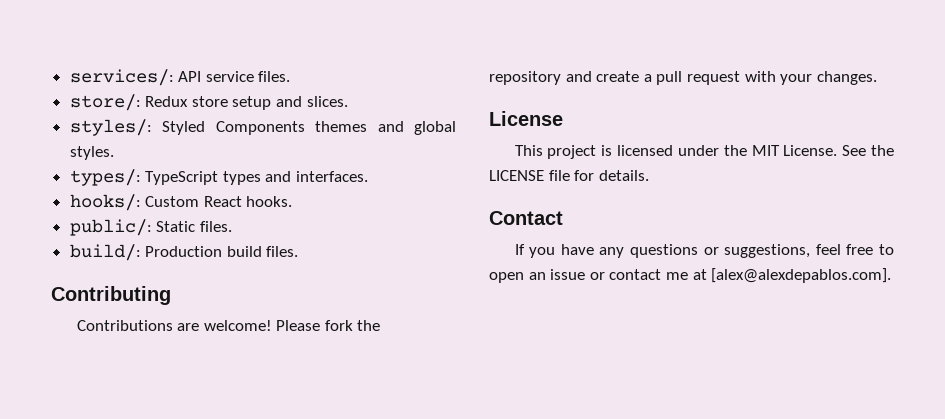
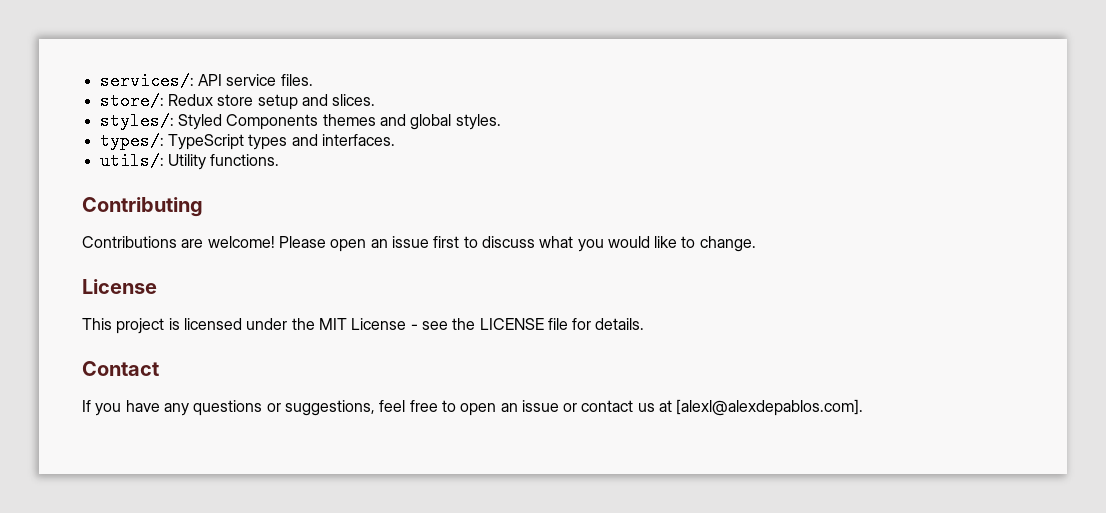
[69,194,293,211] [69,219,232,236] [69,244,299,261] hooks/: Custom React hooks. // public/: Static files. // build/: Production build files. -> [99,152,280,170] utils/: Utility functions.
[324,320,381,331] [489,71,877,85] fork the repository and create a pull request with your changes. -> [330,236,756,252] open an issue first to discuss what you would like to change.
[783,145,867,156] License. See -> [351,318,448,330] License - see
[665,268,892,283] me at [alex@alexdepablos.com]. -> [637,399,864,416] us at [alexl@alexdepablos.com].

